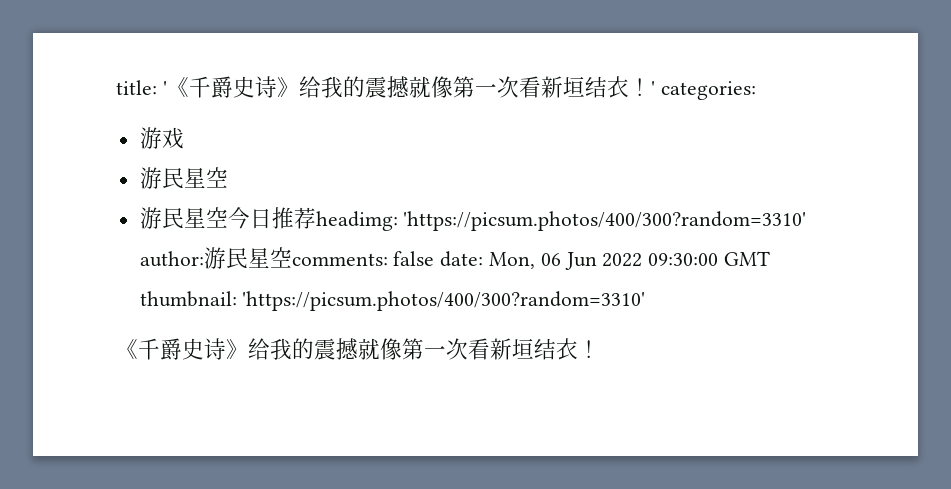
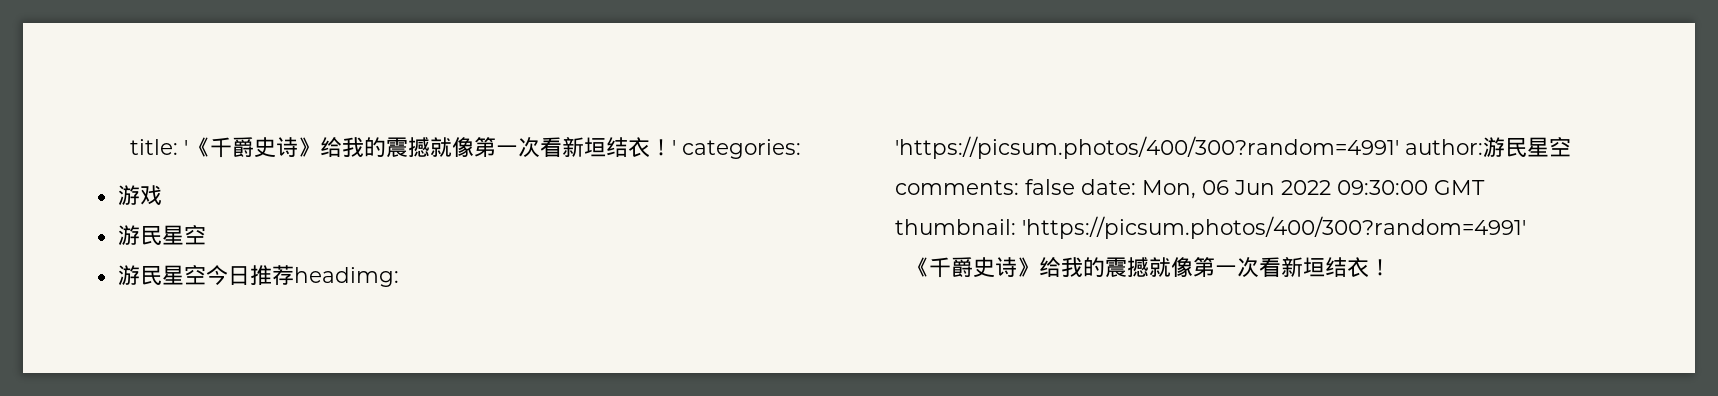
[403,211,807,231] 'https://picsum.photos/400/300?random=3310' -> [894,136,1399,159] 'https://picsum.photos/400/300?random=4991'
[242,291,646,311] 'https://picsum.photos/400/300?random=3310' -> [1021,216,1526,239] 'https://picsum.photos/400/300?random=4991'

